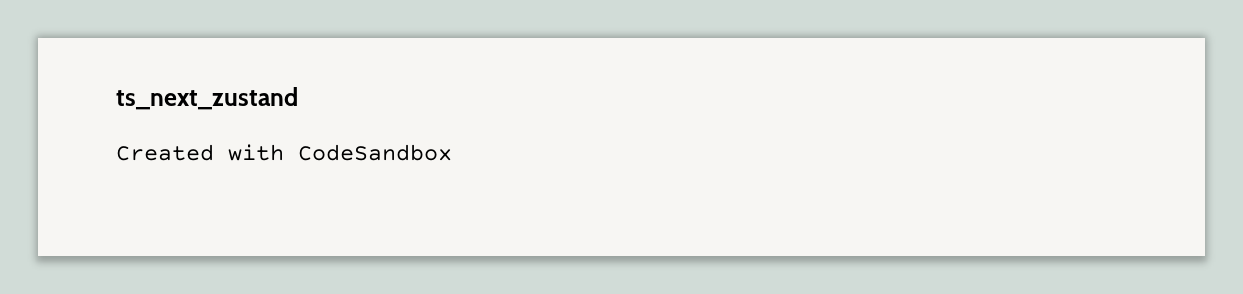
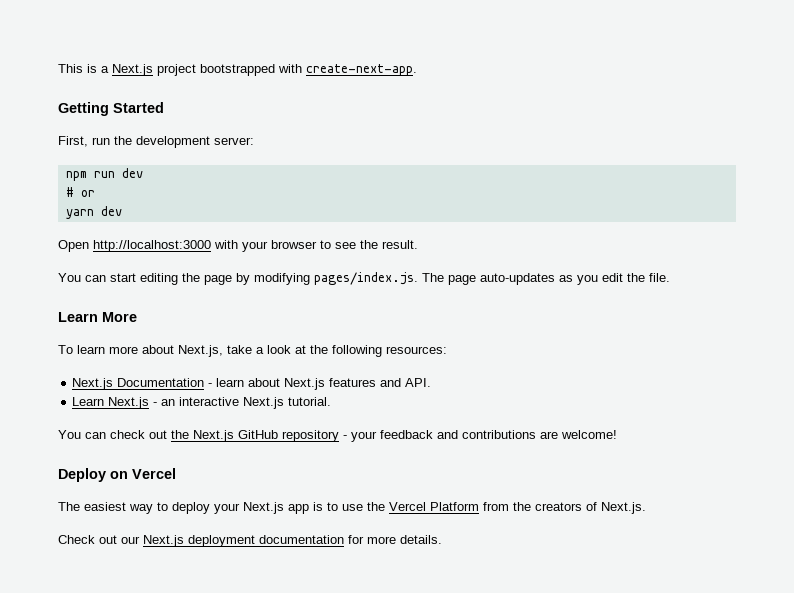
[116,87,298,110] [116,144,452,161] ts_next_zustand // Created with CodeSandbox -> [58,64,417,76] [58,102,164,116] [58,136,254,148] [65,168,143,181] [65,187,95,197] [65,206,122,219] [58,240,418,252] [58,272,670,285] [58,312,137,322] [58,345,447,357] [72,378,432,390] [72,397,332,409] [58,430,617,442] [58,468,176,482] [58,502,646,514] [58,535,442,547] This is a Next.js project bootstrapped with create-next-app. // Getting Started // First, run the development server: // npm run dev // # or // yarn dev // Open http://localhost:3000 with your browser to see the result. // You can start editing the page by modifying pages/index.js. The page auto-updates as you edit the file. // Learn More // To learn more about Next.js, take a look at the following resources: // Next.js Documentation - learn about Next.js features and API. // Learn Next.js - an interactive Next.js tutorial. // You can check out the Next.js GitHub repository - your feedback and contributions are welcome! // Deploy on Vercel // The easiest way to deploy your Next.js app is to use the Vercel Platform from the creators of Next.js. // Check out our Next.js deployment documentation for more details.

